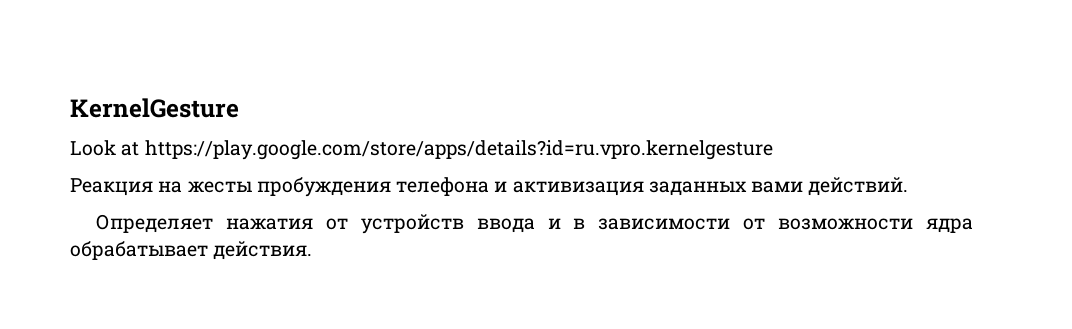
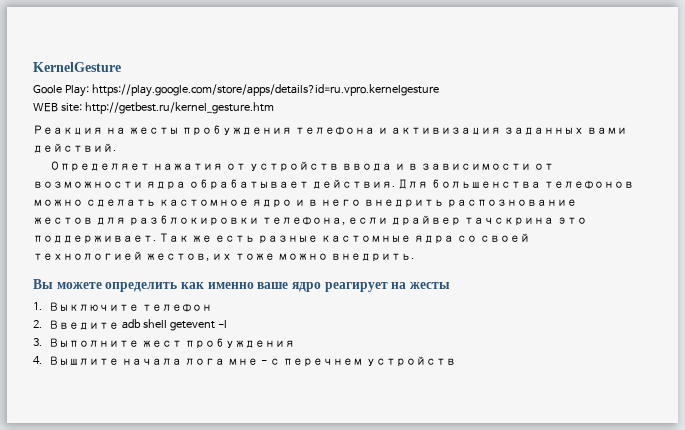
[70,140,140,156] Look at -> [33,85,89,97] Goole Play:
(773, 150) none -> [33,102,274,114] // WEB site: http://getbest.ru/kernel_gesture.htm
(313, 250) none -> [397,179,634,189] [33,199,577,208] [33,215,587,226] [33,233,530,244] [33,251,414,262] [33,279,450,292] [33,302,213,312] [33,319,228,331] [33,338,296,349] [33,356,456,367] Для большенства телефонов можно сделать кастомное ядро и в него внедрить распознование жестов для разблокировки телефона, если драйвер тачскрина это поддерживает. Так же есть разные кастомные ядра со своей технологией жестов, их тоже можно внедрить. // Вы можете определить как именно ваше ядро реагирует на жесты // 1. Выключите телефон // 2. Введите adb shell getevent -l // 3. Выполните жест пробуждения // 4. Вышлите начала лога мне - с перечнем устройств

